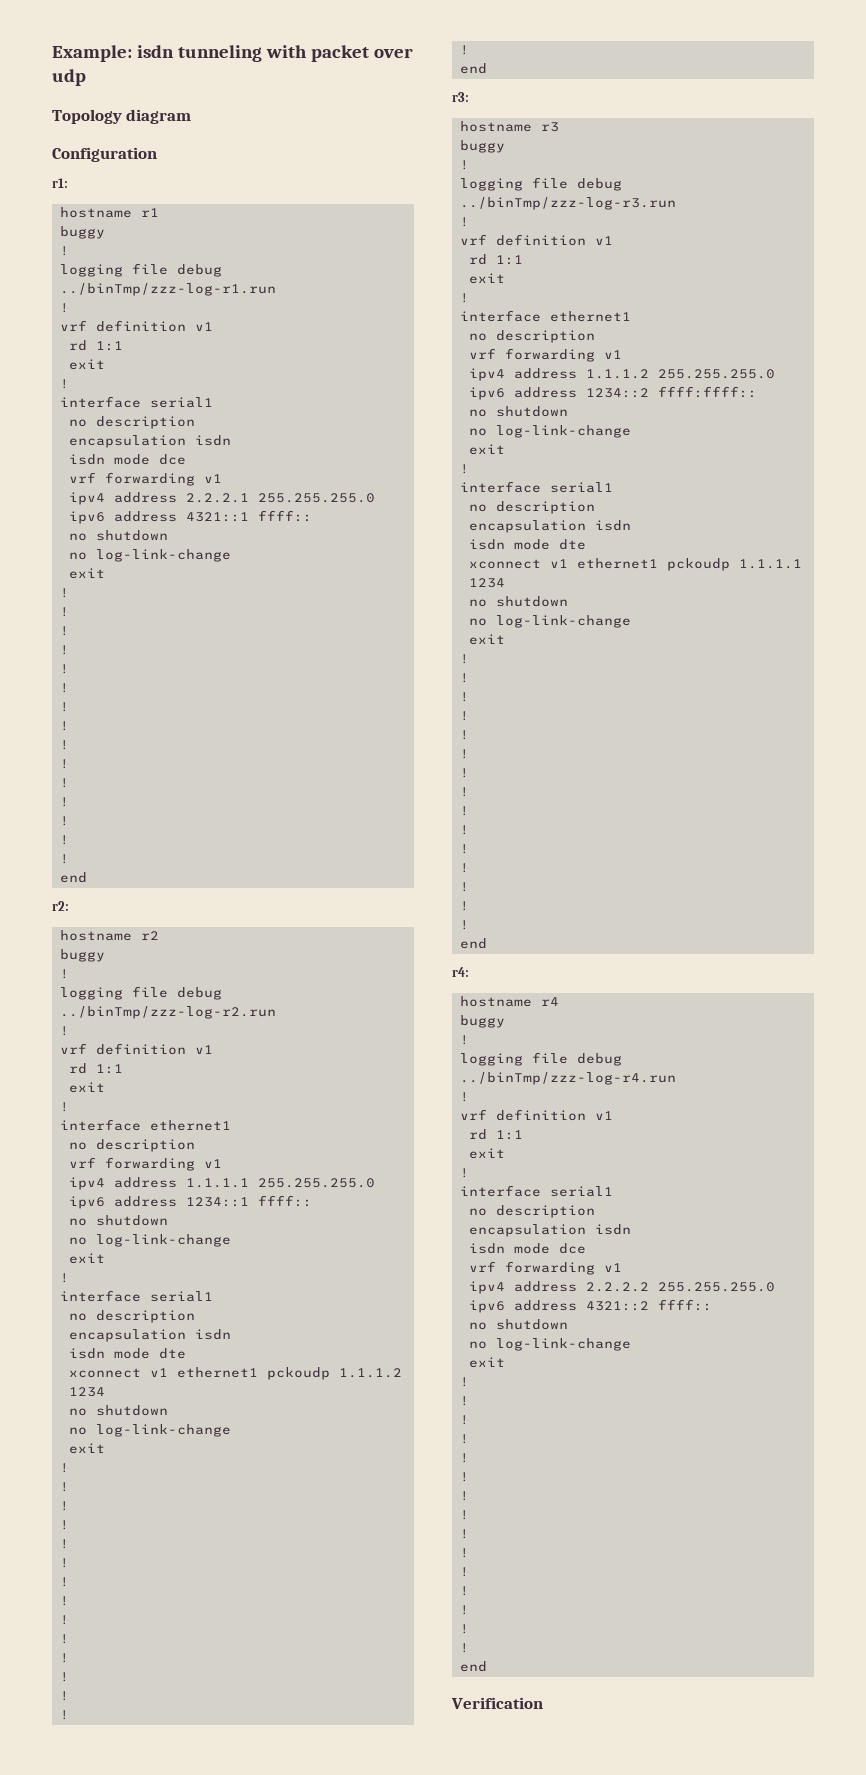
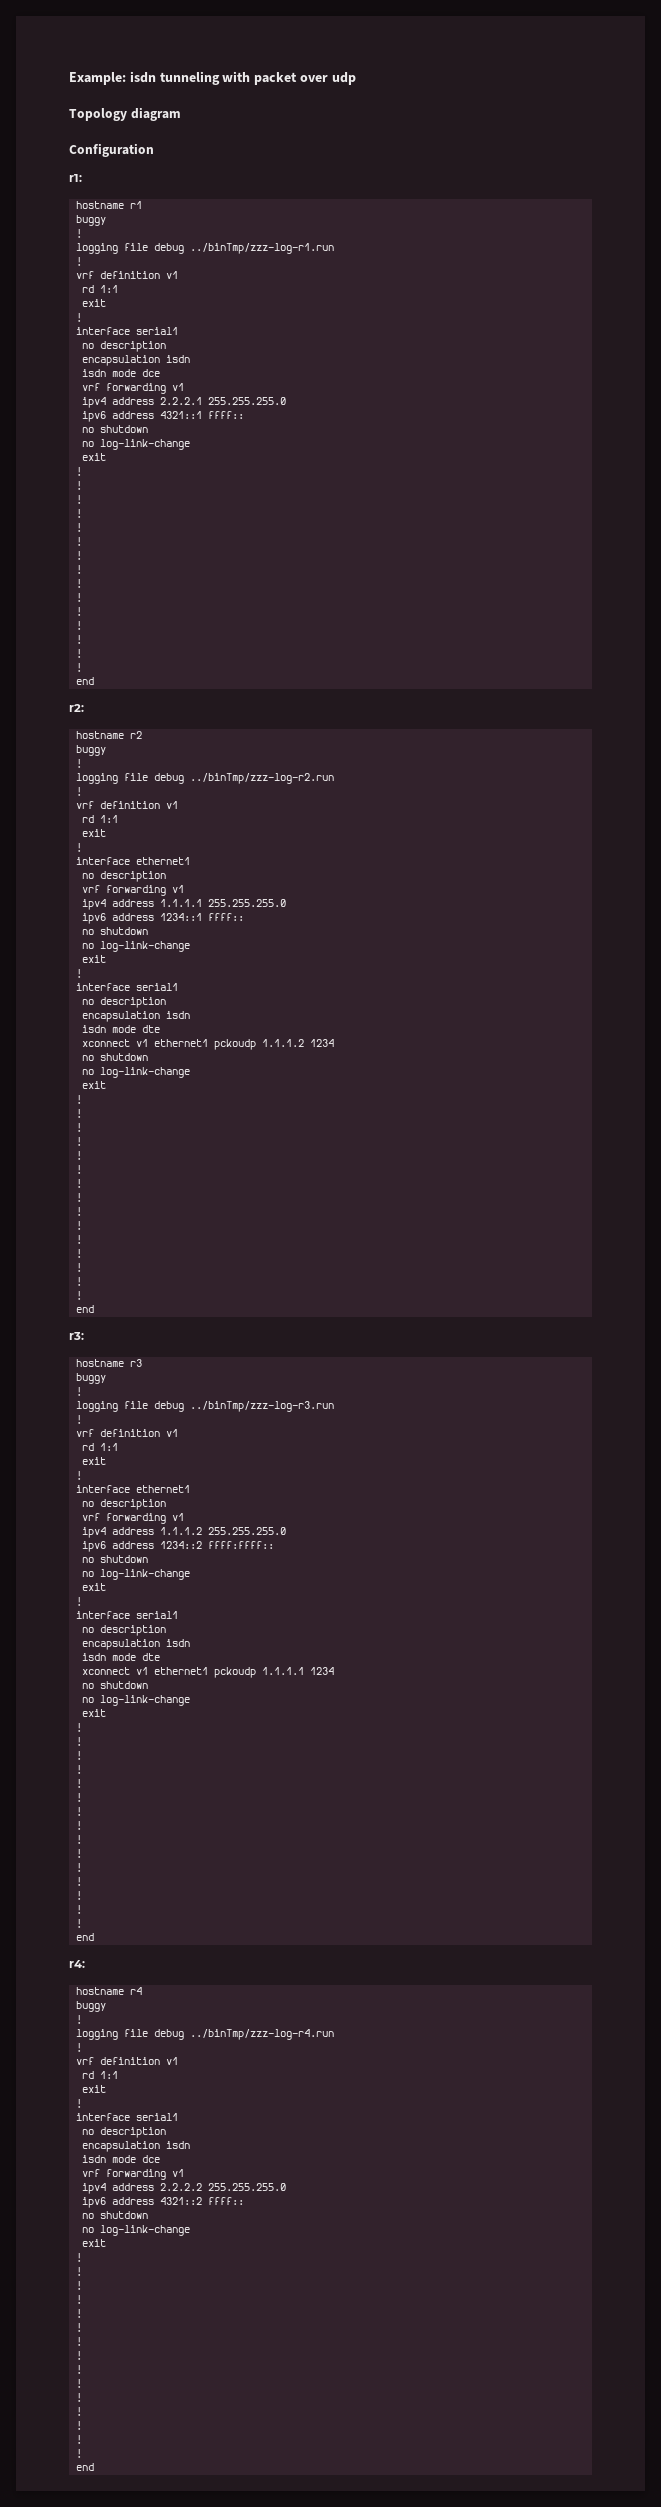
[451,1697,543,1709] // Verification -> (94, 2467) none

